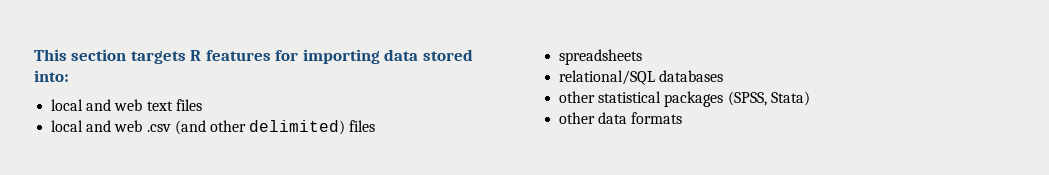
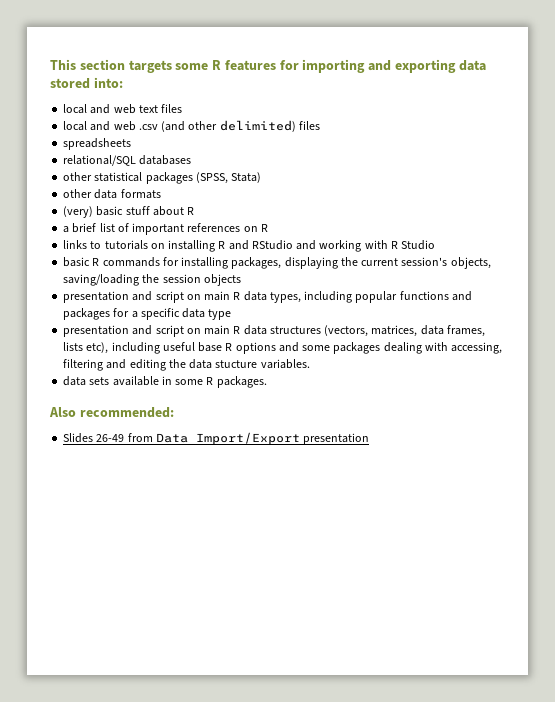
(186, 57) none -> [175,63,209,70] some
(380, 56) none -> [368,59,457,73] and exporting
(683, 118) none -> [63,206,195,218] [63,223,268,235] [63,240,436,252] [63,257,491,269] [63,274,241,286] [63,291,472,303] [63,308,232,320] [63,325,485,337] [63,342,503,354] [63,359,310,371] [63,376,267,388] [49,407,174,418] [63,432,370,445] // (very) basic stuff about R // a brief list of important references on R // links to tutorials on installing R and RStudio and working with R Studio // basic R commands for installing packages, displaying the current session's objects, saving/loading the session objects // presentation and script on main R data types, including popular functions and packages for a specific data type // presentation and script on main R data structures (vectors, matrices, data frames, lists etc), including useful base R options and some packages dealing with accessing, filtering and editing the data stucture variables. // data sets available in some R packages. // Also recommended: // Slides 26-49 from Data Import/Export presentation

